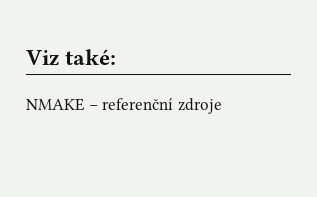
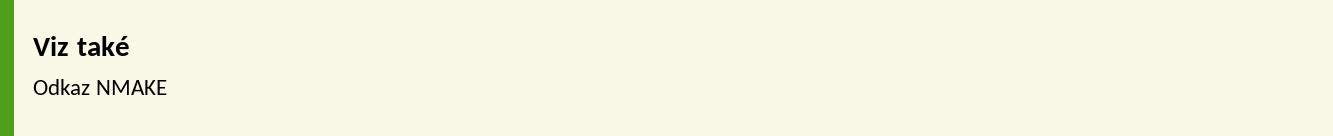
[65,49,117,65] [26,98,222,114] také: // NMAKE – referenční zdroje -> [76,36,130,56] [33,79,168,95] také // Odkaz NMAKE

